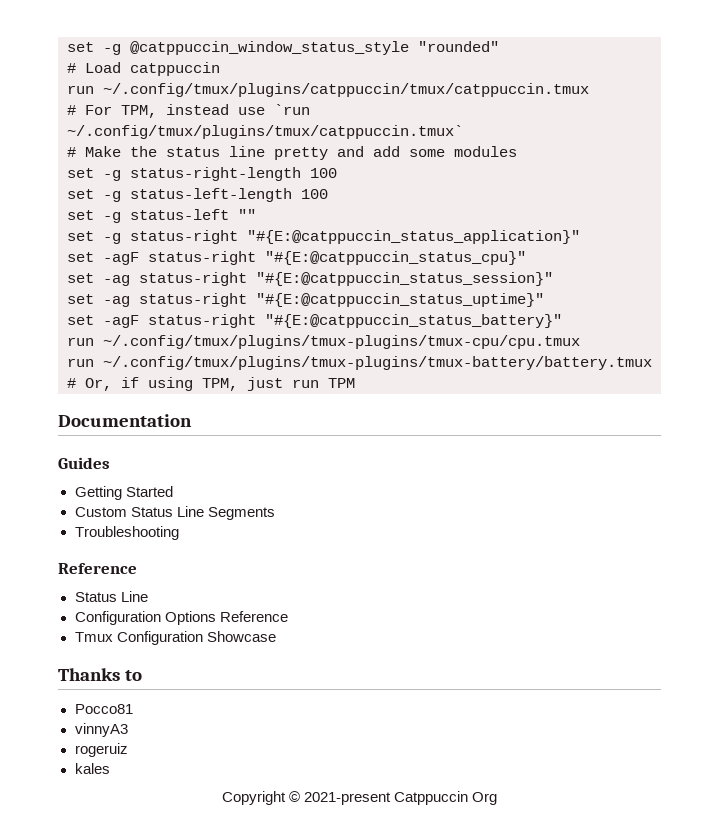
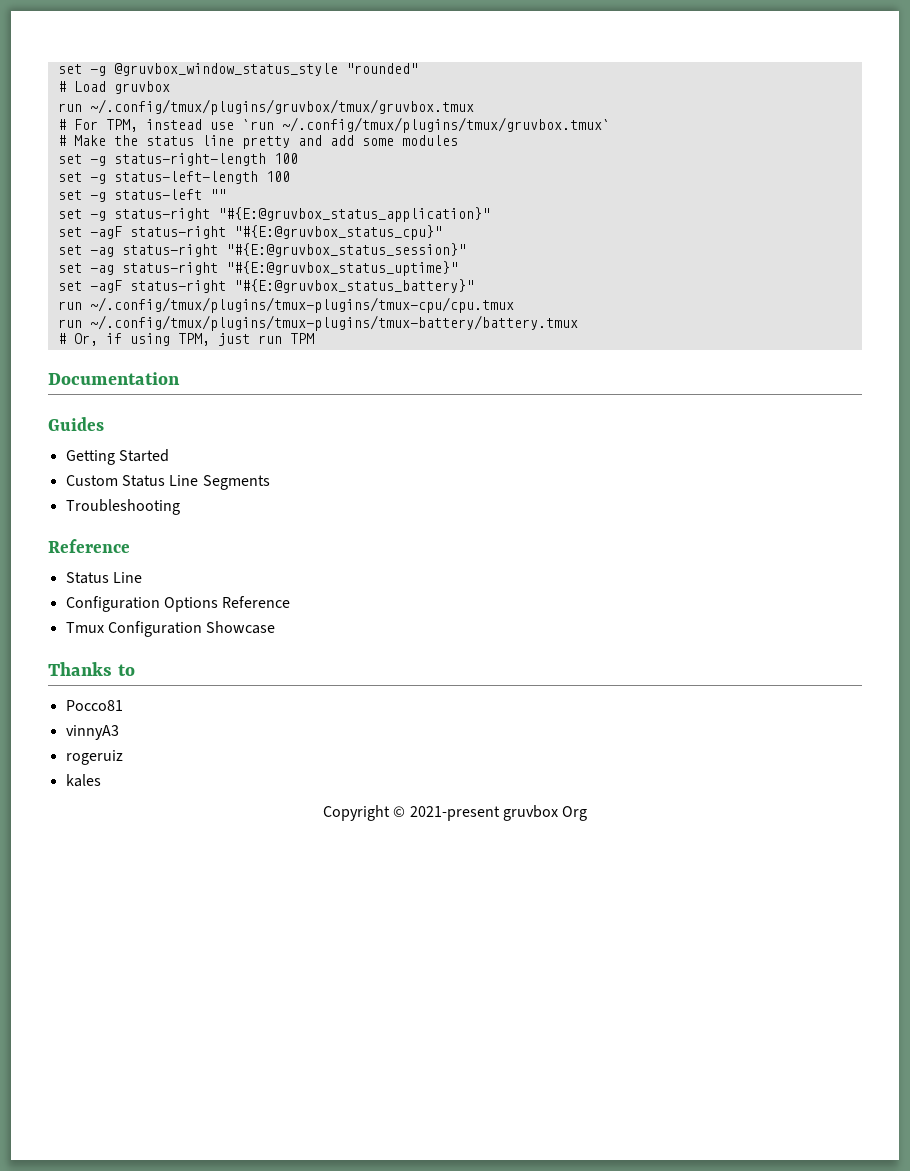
[67,41,409,55] set -g @catppuccin_window_status_style -> [57,63,338,76] set -g @gruvbox_window_status_style
[130,62,220,76] [67,83,589,97] catppuccin // run ~/.config/tmux/plugins/catppuccin/tmux/catppuccin.tmux -> [113,81,170,94] [57,99,474,115] gruvbox // run ~/.config/tmux/plugins/gruvbox/tmux/gruvbox.tmux
[67,125,463,139] ~/.config/tmux/plugins/tmux/catppuccin.tmux` -> [281,117,610,133] ~/.config/tmux/plugins/tmux/gruvbox.tmux`
[247,230,580,244] [67,251,526,265] [67,272,553,286] [67,293,544,307] [67,314,562,328] "#{E:@catppuccin_status_application}" // set -agF status-right "#{E:@catppuccin_status_cpu}" // set -ag status-right "#{E:@catppuccin_status_session}" // set -ag status-right "#{E:@catppuccin_status_uptime}" // set -agF status-right "#{E:@catppuccin_status_battery}" -> [217,207,490,222] [57,225,442,240] [57,243,466,257] [57,261,458,276] [57,279,474,293] "#{E:@gruvbox_status_application}" // set -agF status-right "#{E:@gruvbox_status_cpu}" // set -ag status-right "#{E:@gruvbox_status_session}" // set -ag status-right "#{E:@gruvbox_status_uptime}" // set -agF status-right "#{E:@gruvbox_status_battery}"
[394,791,469,805] Catppuccin -> [502,805,558,821] gruvbox

